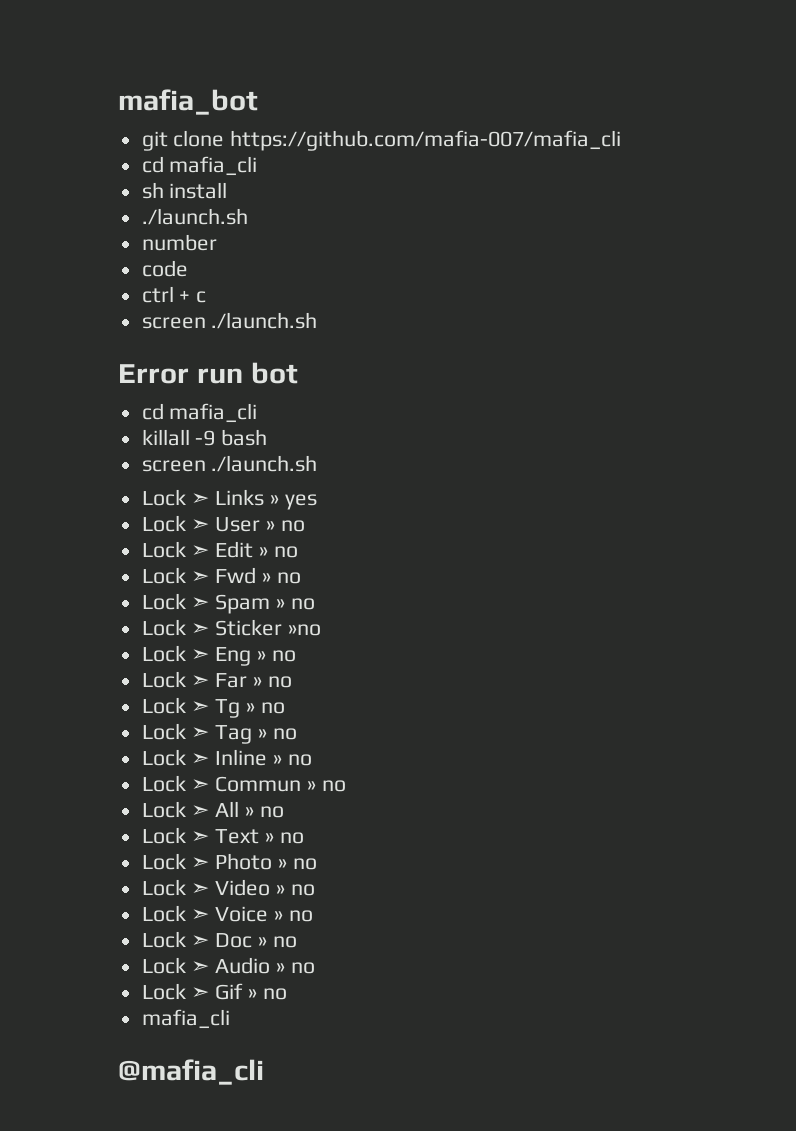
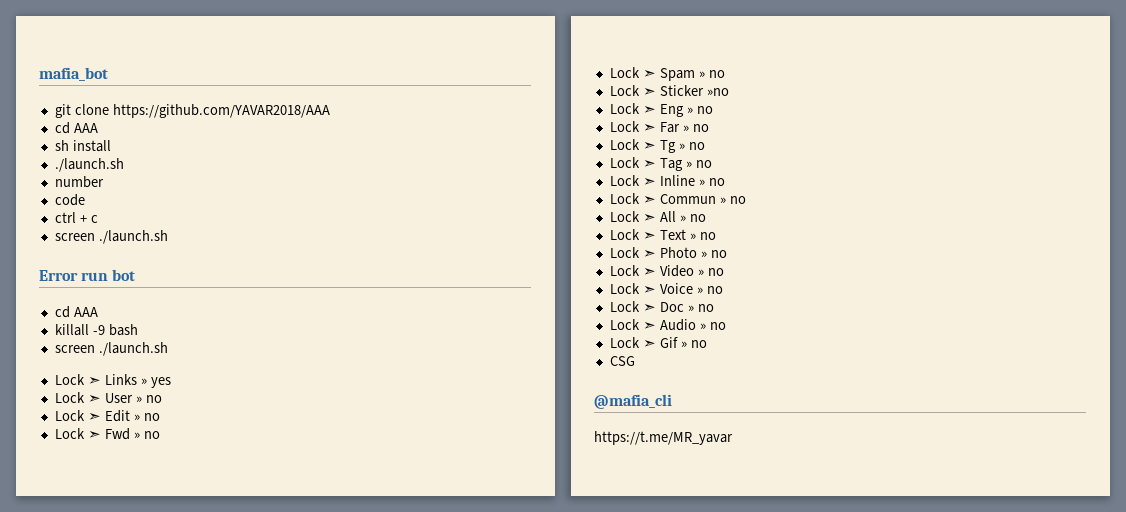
[230,130,622,151] [141,156,258,176] https://github.com/mafia-007/mafia_cli // cd mafia_cli -> [112,104,330,118] [54,122,98,134] https://github.com/YAVAR2018/AAA // cd AAA
[169,403,258,423] mafia_cli -> [73,307,98,317] AAA
[141,1009,230,1029] mafia_cli -> [609,356,635,366] CSG
(264, 1072) none -> [594,431,733,445] // https://t.me/MR_yavar

